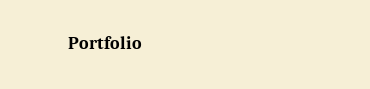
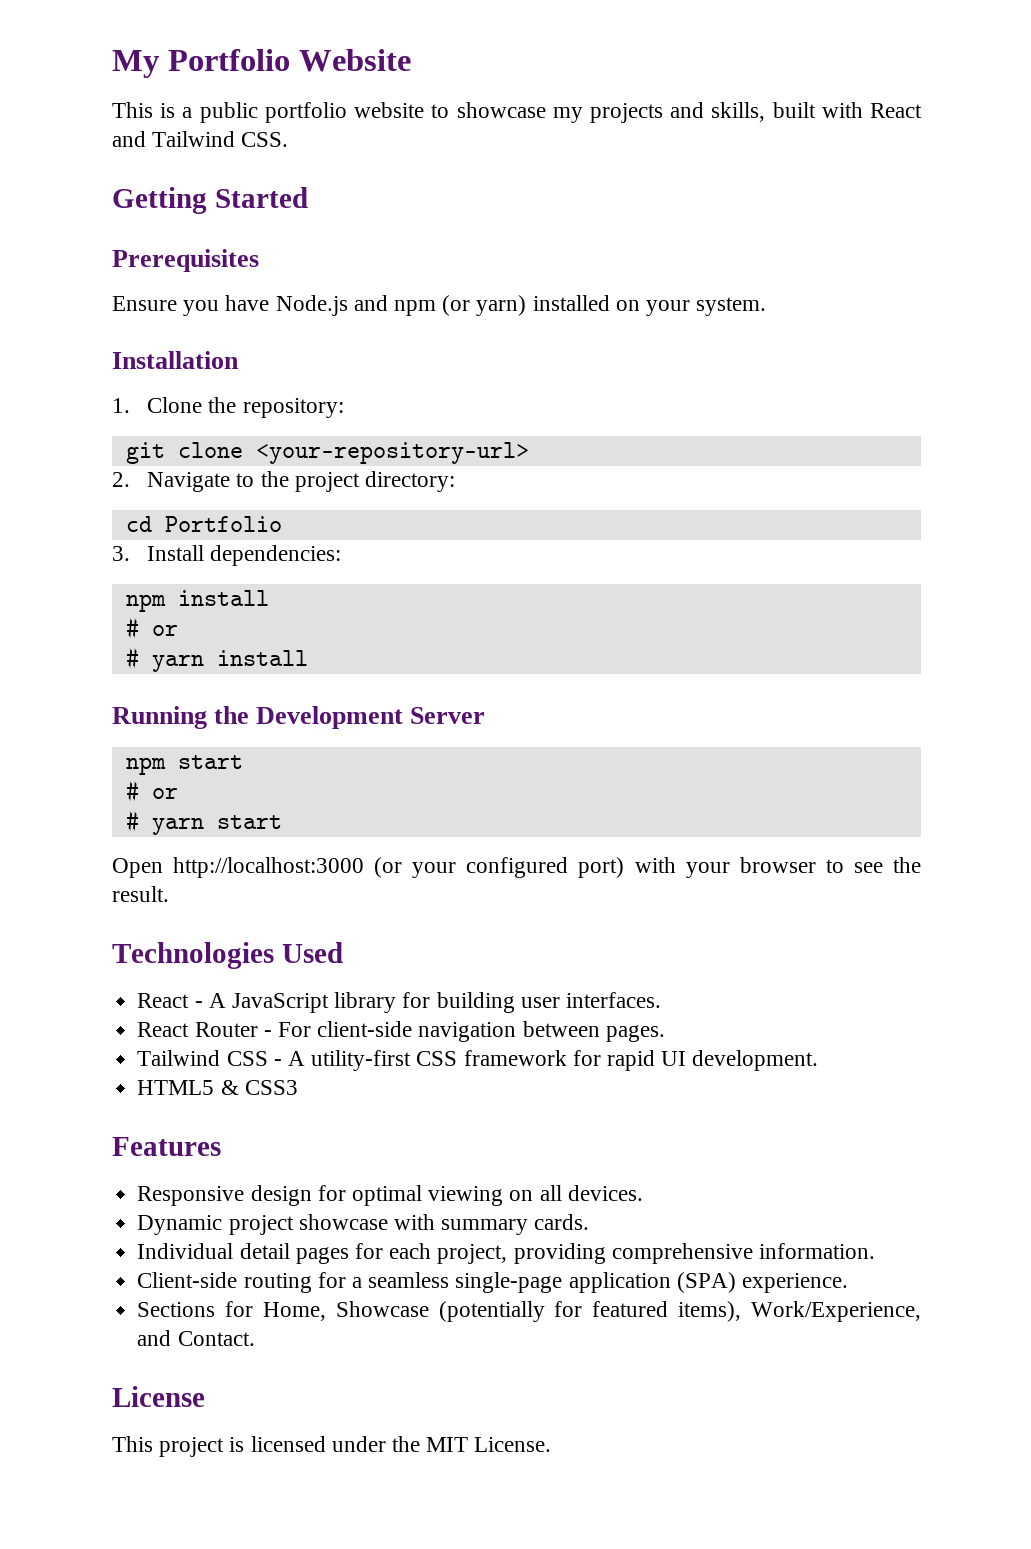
[68,36,142,49] Portfolio -> [112,49,411,78] [112,102,922,123] [112,131,289,147] [112,187,308,214] [112,249,259,272] [112,295,767,316] [112,351,239,369] [112,397,344,418] [125,442,529,464] [112,471,455,492] [125,516,282,532] [112,545,342,566] [125,590,269,612] [125,617,178,639] [125,647,308,672] [112,706,486,729] [125,755,243,775] [125,780,178,802] [125,810,282,835] [112,857,922,878] [112,886,169,902] [112,942,343,969] [137,992,661,1013] [137,1021,665,1042] [137,1050,819,1071] [137,1080,298,1095] [112,1137,221,1156] [137,1185,643,1206] [137,1214,590,1235] [137,1243,875,1264] [137,1272,848,1293] [137,1301,921,1322] [137,1330,255,1346] [112,1386,205,1407] [112,1436,552,1457] My Portfolio Website // This is a public portfolio website to showcase my projects and skills, built with React and Tailwind CSS. // Getting Started // Prerequisites // Ensure you have Node.js and npm (or yarn) installed on your system. // Installation // 1. Clone the repository: // git clone <your-repository-url> // 2. Navigate to the project directory: // cd Portfolio // 3. Install dependencies: // npm install // # or // # yarn install // Running the Development Server // npm start // # or // # yarn start // Open http://localhost:3000 (or your configured port) with your browser to see the result. // Technologies Used // React - A JavaScript library for building user interfaces. // React Router - For client-side navigation between pages. // Tailwind CSS - A utility-first CSS framework for rapid UI development. // HTML5 & CSS3 // Features // Responsive design for optimal viewing on all devices. // Dynamic project showcase with summary cards. // Individual detail pages for each project, providing comprehensive information. // Client-side routing for a seamless single-page application (SPA) experience. // Sections for Home, Showcase (potentially for featured items), Work/Experience, and Contact. // License // This project is licensed under the MIT License.

